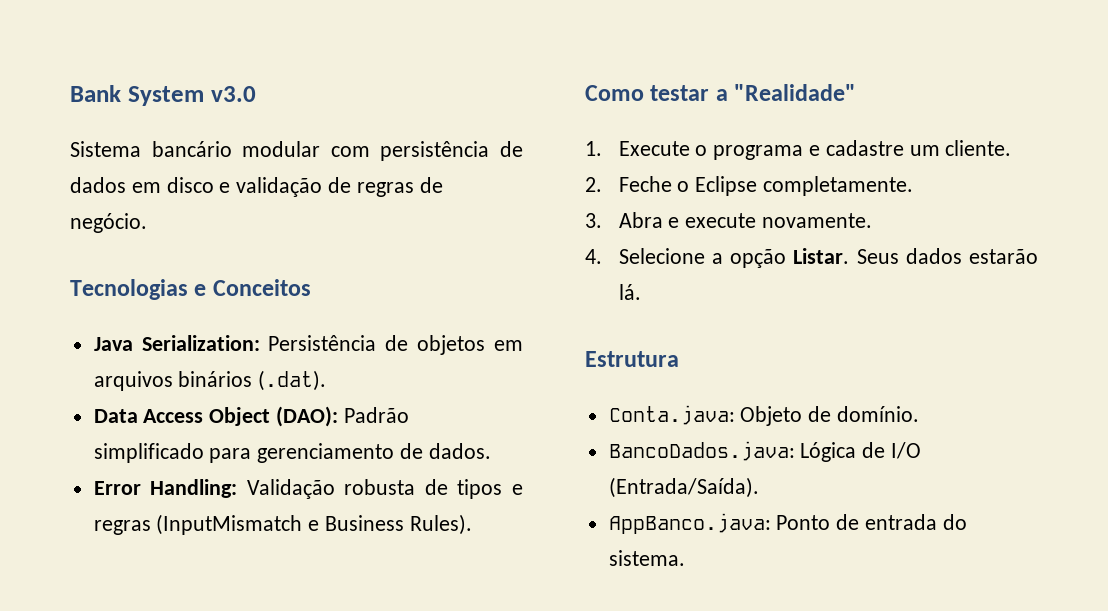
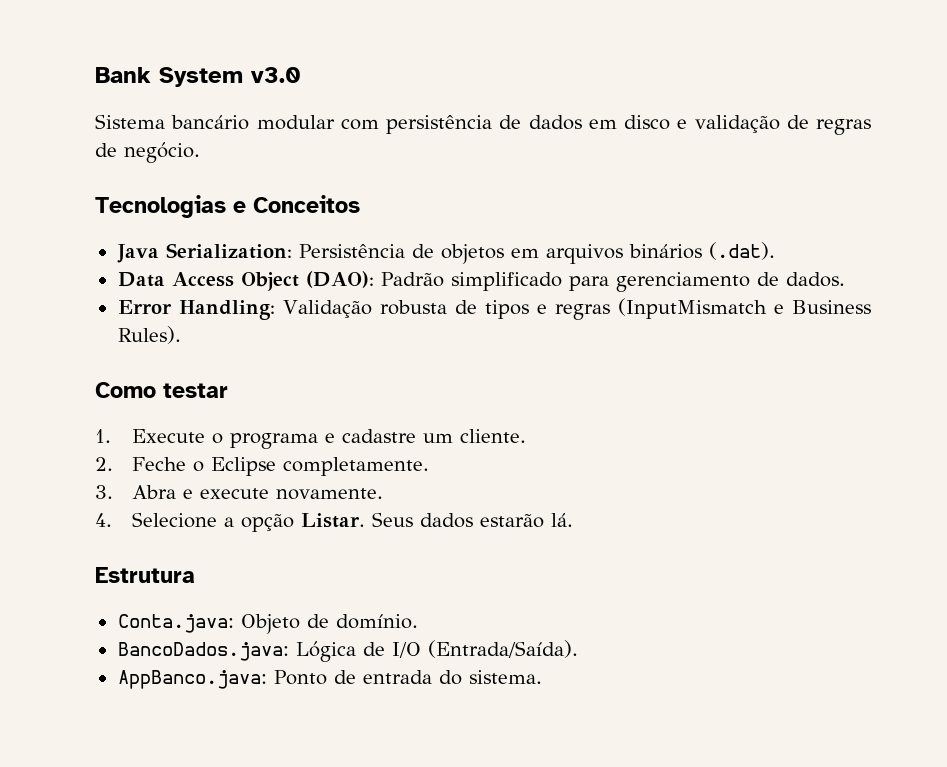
[715,84,857,101] a "Realidade" -> (228, 390) none

